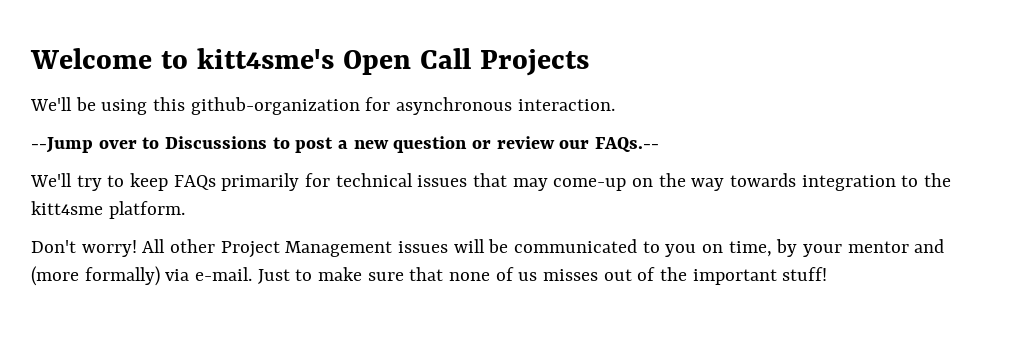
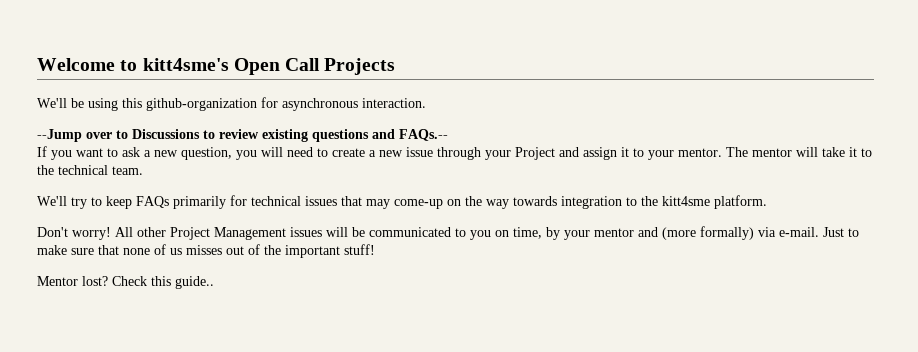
[295,136,660,153] post a new question or review our FAQs.-- -> [219,129,448,142] [37,146,872,160] [37,165,143,175] review existing questions and FAQs.-- // If you want to ask a new question, you will need to create a new issue through your Project and assign it to your mentor. The mentor will take it to the technical team.
(828, 274) none -> [37,276,214,289] // Mentor lost? Check this guide..

